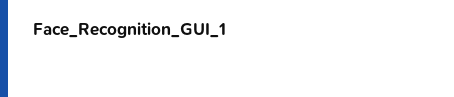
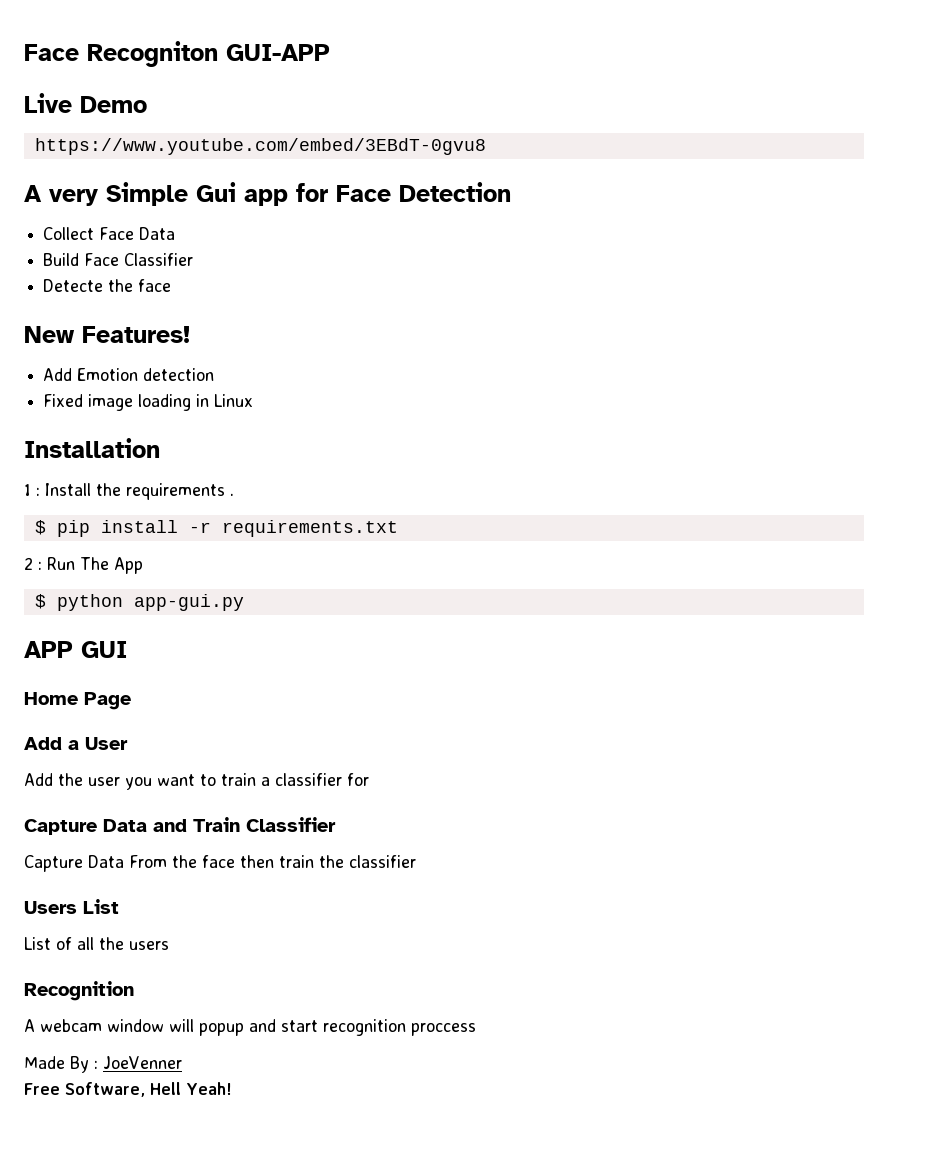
[33,22,226,38] Face_Recognition_GUI_1 -> [24,41,330,67] [24,93,147,113] [34,138,486,155] [24,182,511,206] [43,227,176,240] [43,253,194,266] [43,279,172,292] [24,326,190,343] [43,368,215,381] [43,394,254,411] [24,438,160,458] [24,483,234,500] [34,520,398,537] [24,557,143,574] [34,594,244,611] [24,641,127,658] [24,692,131,710] [24,737,128,750] [24,773,369,790] [24,817,336,835] [24,855,416,872] [24,899,119,914] [24,937,169,950] [24,981,134,1001] [24,1019,476,1036] [24,1056,182,1073] [24,1082,232,1097] Face Recogniton GUI-APP // Live Demo // https://www.youtube.com/embed/3EBdT-0gvu8 // A very Simple Gui app for Face Detection // Collect Face Data // Build Face Classifier // Detecte the face // New Features! // Add Emotion detection // Fixed image loading in Linux // Installation // 1 : Install the requirements . // $ pip install -r requirements.txt // 2 : Run The App // $ python app-gui.py // APP GUI // Home Page // Add a User // Add the user you want to train a classifier for // Capture Data and Train Classifier // Capture Data From the face then train the classifier // Users List // List of all the users // Recognition // A webcam window will popup and start recognition proccess // Made By : JoeVenner // Free Software, Hell Yeah!

